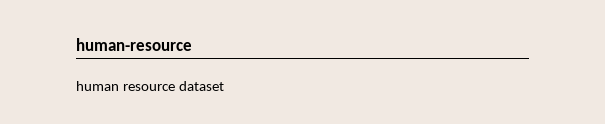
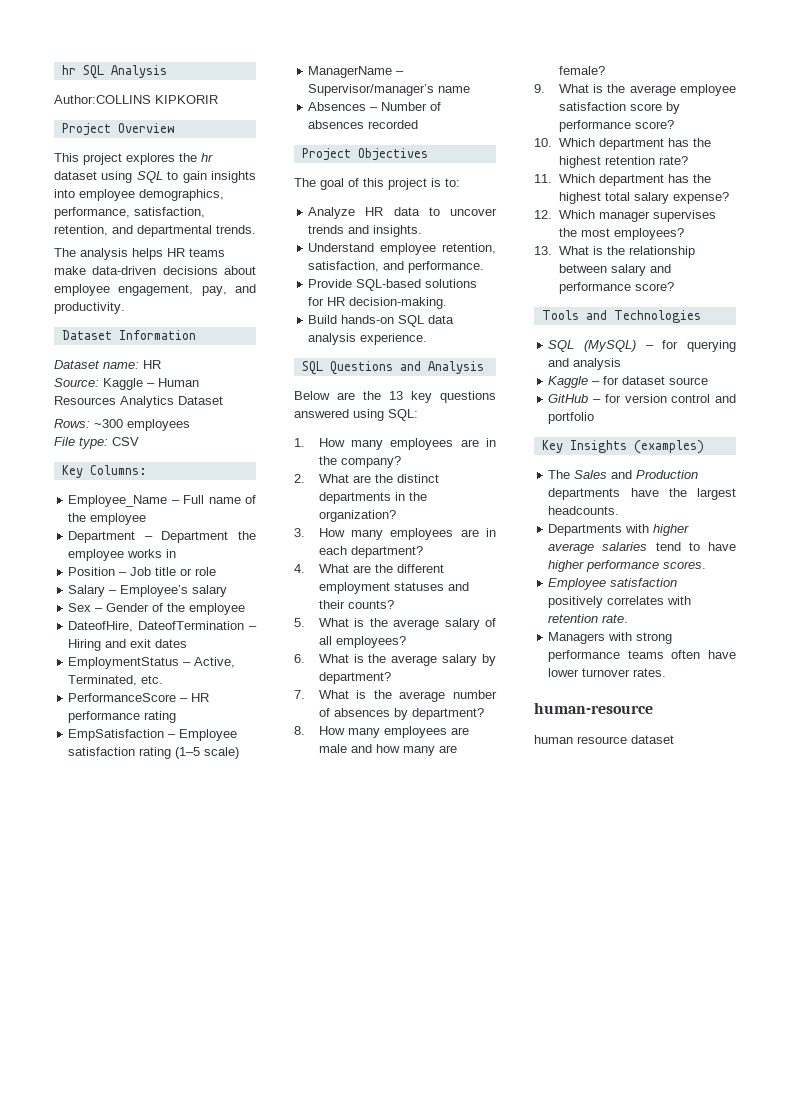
(76, 44) none -> [61,65,167,79] [54,95,218,104] [61,123,174,136] [54,153,213,165] [54,171,256,183] [54,189,224,201] [54,207,205,219] [54,225,256,237] [54,248,225,260] [54,266,256,275] [54,284,256,296] [54,302,125,314] [61,330,196,340] [54,360,161,369] [54,378,199,390] [54,396,223,408] [54,419,190,431] [54,437,139,449] [61,465,147,478] [68,495,256,507] [68,513,147,525] [68,531,256,543] [68,549,177,561] [68,567,217,576] [68,585,228,597] [68,603,246,615] [68,621,257,632] [68,639,188,651] [68,657,236,669] [68,675,164,686] [68,693,210,702] [68,711,177,723] [68,729,238,741] [68,747,240,759] [308,66,405,78] [308,84,471,96] [308,102,442,111] [308,120,419,129] [301,148,428,161] [294,178,460,190] [308,207,497,219] [308,225,423,237] [308,243,496,255] [308,261,485,273] [308,279,478,291] [308,297,448,309] [308,315,455,327] [308,333,428,345] [301,361,484,375] [294,391,496,403] [294,409,418,421] [294,438,496,450] [318,456,401,468] [294,474,439,483] [318,492,427,504] [318,510,396,522] [294,528,496,540] [318,546,423,558] [294,564,444,573] [318,582,469,594] [318,600,394,609] [294,618,496,630] [318,636,406,648] [294,654,496,666] [318,672,391,684] [294,690,497,702] [318,708,484,720] [294,726,469,738] [318,744,457,756] [558,66,605,75] [534,84,736,96] [558,102,680,114] [558,120,674,132] [534,138,711,150] [558,156,688,168] [534,174,711,186] [558,192,729,204] [534,210,716,222] [558,228,684,240] [534,246,695,258] [558,264,671,276] [558,282,674,294] [541,310,701,323] [548,340,736,352] [548,358,622,370] [548,376,709,388] [548,394,736,403] [548,412,595,424] [541,440,704,454] [548,470,699,479] [548,488,736,500] [548,506,620,515] [548,524,690,536] [548,542,736,554] [548,560,707,572] [548,578,678,590] [548,596,692,608] [548,614,629,623] [548,632,673,644] [548,650,736,662] [548,668,667,677] hr SQL Analysis // Author:COLLINS KIPKORIR // Project Overview // This project explores the hr dataset using SQL to gain insights into employee demographics, performance, satisfaction, retention, and departmental trends. // The analysis helps HR teams make data-driven decisions about employee engagement, pay, and productivity. // Dataset Information // Dataset name: HR // Source: Kaggle – Human Resources Analytics Dataset // Rows: ~300 employees // File type: CSV // Key Columns: // Employee_Name – Full name of the employee // Department – Department the employee works in // Position – Job title or role // Salary – Employee’s salary // Sex – Gender of the employee // DateofHire, DateofTermination – Hiring and exit dates // EmploymentStatus – Active, Terminated, etc. // PerformanceScore – HR performance rating // EmpSatisfaction – Employee satisfaction rating (1–5 scale) // ManagerName – Supervisor/manager’s name // Absences – Number of absences recorded // Project Objectives // The goal of this project is to: // Analyze HR data to uncover trends and insights. // Understand employee retention, satisfaction, and performance. // Provide SQL-based solutions for HR decision-making. // Build hands-on SQL data analysis experience. // SQL Questions and Analysis // Below are the 13 key questions answered using SQL: // 1. How many employees are in the company? // 2. What are the distinct departments in the organization? // 3. How many employees are in each department? // 4. What are the different employment statuses and their counts? // 5. What is the average salary of all employees? // 6. What is the average salary by department? // 7. What is the average number of absences by department? // 8. How many employees are male and how many are female? // 9. What is the average employee satisfaction score by performance score? // 10. Which department has the highest retention rate? // 11. Which department has the highest total salary expense? // 12. Which manager supervises the most employees? // 13. What is the relationship between salary and performance score? // Tools and Technologies // SQL (MySQL) – for querying and analysis // Kaggle – for dataset source // GitHub – for version control and portfolio // Key Insights (examples) // The Sales and Production departments have the largest headcounts. // Departments with higher average salaries tend to have higher performance scores. // Employee satisfaction positively correlates with retention rate. // Managers with strong performance teams often have lower turnover rates. //

